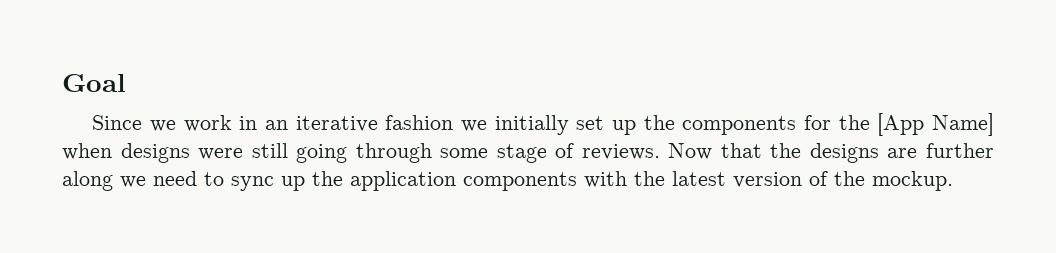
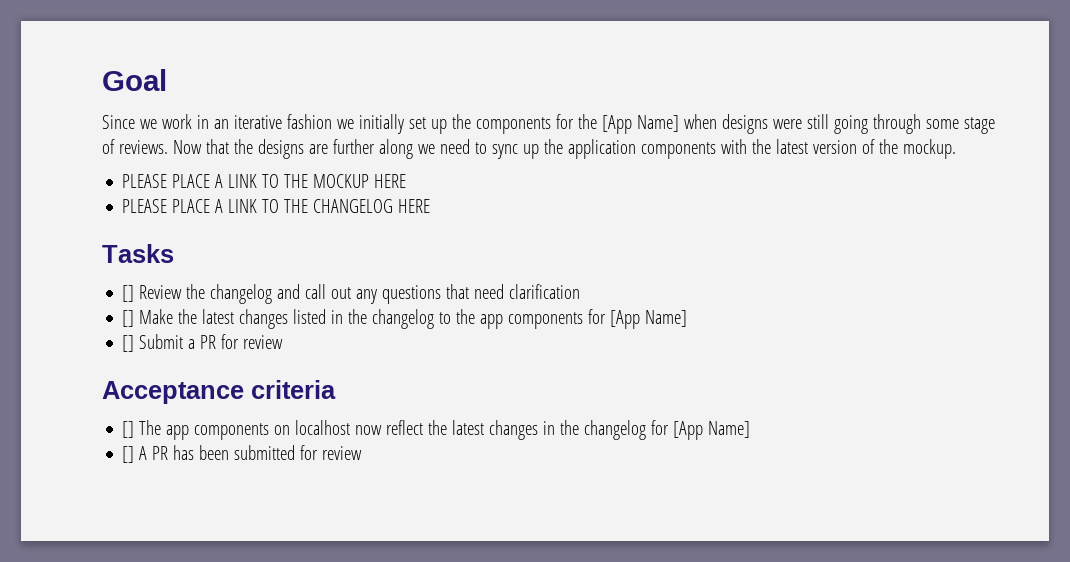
(953, 181) none -> [122,174,407,188] [122,199,431,213] [102,244,174,263] [122,284,581,304] [122,309,688,329] [122,334,284,352] [102,380,336,404] [122,420,751,440] [122,445,363,463] // PLEASE PLACE A LINK TO THE MOCKUP HERE // PLEASE PLACE A LINK TO THE CHANGELOG HERE // Tasks // [] Review the changelog and call out any questions that need clarification // [] Make the latest changes listed in the changelog to the app components for [App Name] // [] Submit a PR for review // Acceptance criteria // [] The app components on localhost now reflect the latest changes in the changelog for [App Name] // [] A PR has been submitted for review

